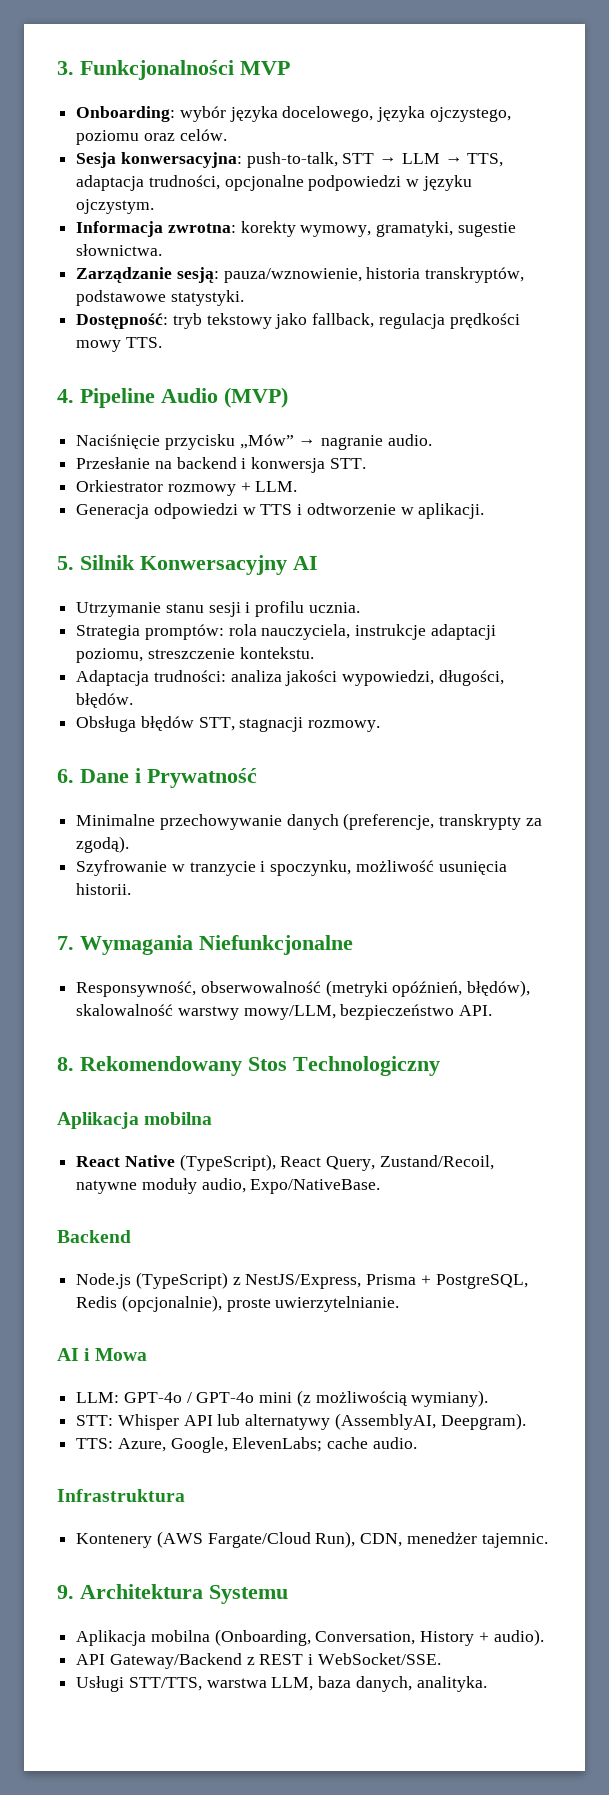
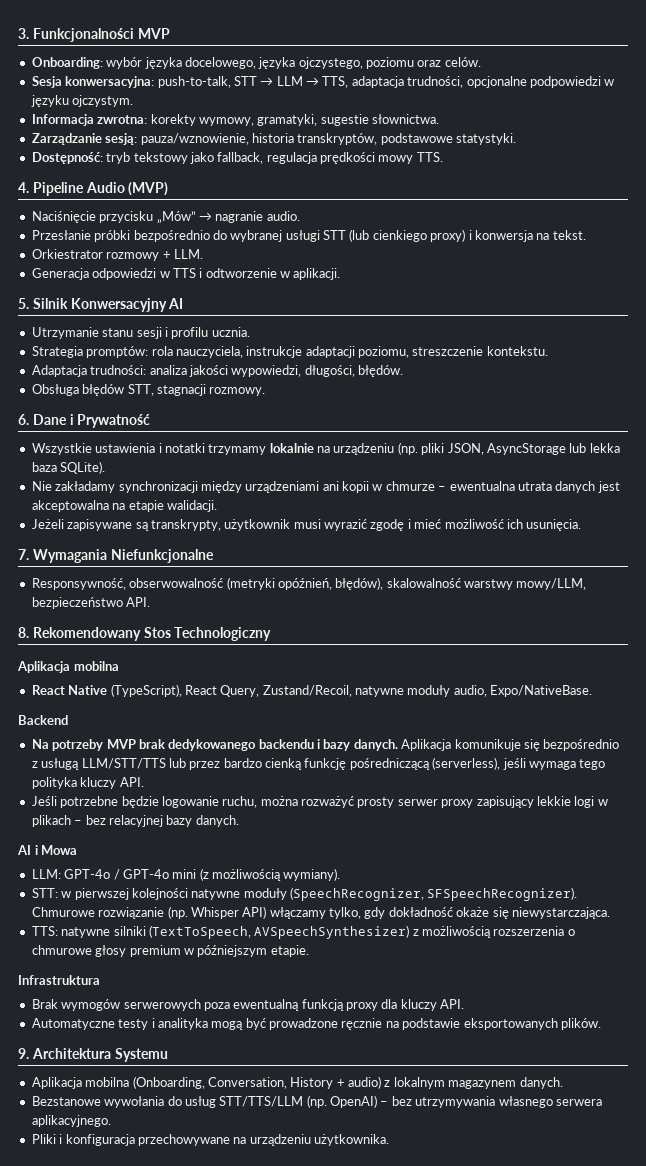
[154,457,366,473] na backend i konwersja STT. -> [94,229,586,242] próbki bezpośrednio do wybranej usługi STT (lub cienkiego proxy) i konwersja na tekst.
[76,813,542,830] [76,836,130,853] [76,860,507,876] [76,883,132,895] Minimalne przechowywanie danych (preferencje, transkrypty za zgodą). // Szyfrowanie w tranzycie i spoczynku, możliwość usunięcia historii. -> [31,442,620,455] [31,461,106,474] [31,481,620,493] [31,500,217,512] [31,519,582,531] Wszystkie ustawienia i notatki trzymamy lokalnie na urządzeniu (np. pliki JSON, AsyncStorage lub lekka baza SQLite). // Nie zakładamy synchronizacji między urządzeniami ani kopii w chmurze – ewentualna utrata danych jest akceptowalna na etapie walidacji. // Jeżeli zapisywane są transkrypty, użytkownik musi wyrazić zgodę i mieć możliwość ich usunięcia.
[76,1272,528,1289] [76,1295,400,1312] Node.js (TypeScript) z NestJS/Express, Prisma + PostgreSQL, Redis (opcjonalnie), proste uwierzytelnianie. -> [31,739,620,751] [31,757,606,770] [31,777,144,789] [31,796,608,808] [31,815,239,827] Na potrzeby MVP brak dedykowanego backendu i bazy danych. Aplikacja komunikuje się bezpośrednio z usługą LLM/STT/TTS lub przez bardzo cienką funkcję pośredniczącą (serverless), jeśli wymaga tego polityka kluczy API. // Jeśli potrzebne będzie logowanie ruchu, można rozważyć prosty serwer proxy zapisujący lekkie logi w plikach – bez relacyjnej bazy danych.
[117,1413,526,1430] [76,1437,417,1453] [57,1489,185,1502] [76,1531,548,1548] Whisper API lub alternatywy (AssemblyAI, Deepgram). // TTS: Azure, Google, ElevenLabs; cache audio. // Infrastruktura // Kontenery (AWS Fargate/Cloud Run), CDN, menedżer tajemnic. -> [61,887,578,901] [31,906,610,919] [31,925,575,939] [31,945,309,957] [18,975,100,985] [31,999,465,1011] [31,1018,601,1030] w pierwszej kolejności natywne moduły (SpeechRecognizer, SFSpeechRecognizer). Chmurowe rozwiązanie (np. Whisper API) włączamy tylko, gdy dokładność okaże się niewystarczająca. // TTS: natywne silniki (TextToSpeech, AVSpeechSynthesizer) z możliwością rozszerzenia o chmurowe głosy premium w późniejszym etapie. // Infrastruktura // Brak wymogów serwerowych poza ewentualną funkcją proxy dla kluczy API. // Automatyczne testy i analityka mogą być prowadzone ręcznie na podstawie eksportowanych plików.
[493,1629,544,1646] [76,1653,441,1669] [76,1676,487,1692] audio). // API Gateway/Backend z REST i WebSocket/SSE. // Usługi STT/TTS, warstwa LLM, baza danych, analityka. -> [348,1076,563,1089] [31,1095,602,1108] [31,1115,111,1127] [31,1134,389,1146] audio) z lokalnym magazynem danych. // Bezstanowe wywołania do usług STT/TTS/LLM (np. OpenAI) – bez utrzymywania własnego serwera aplikacyjnego. // Pliki i konfiguracja przechowywane na urządzeniu użytkownika.

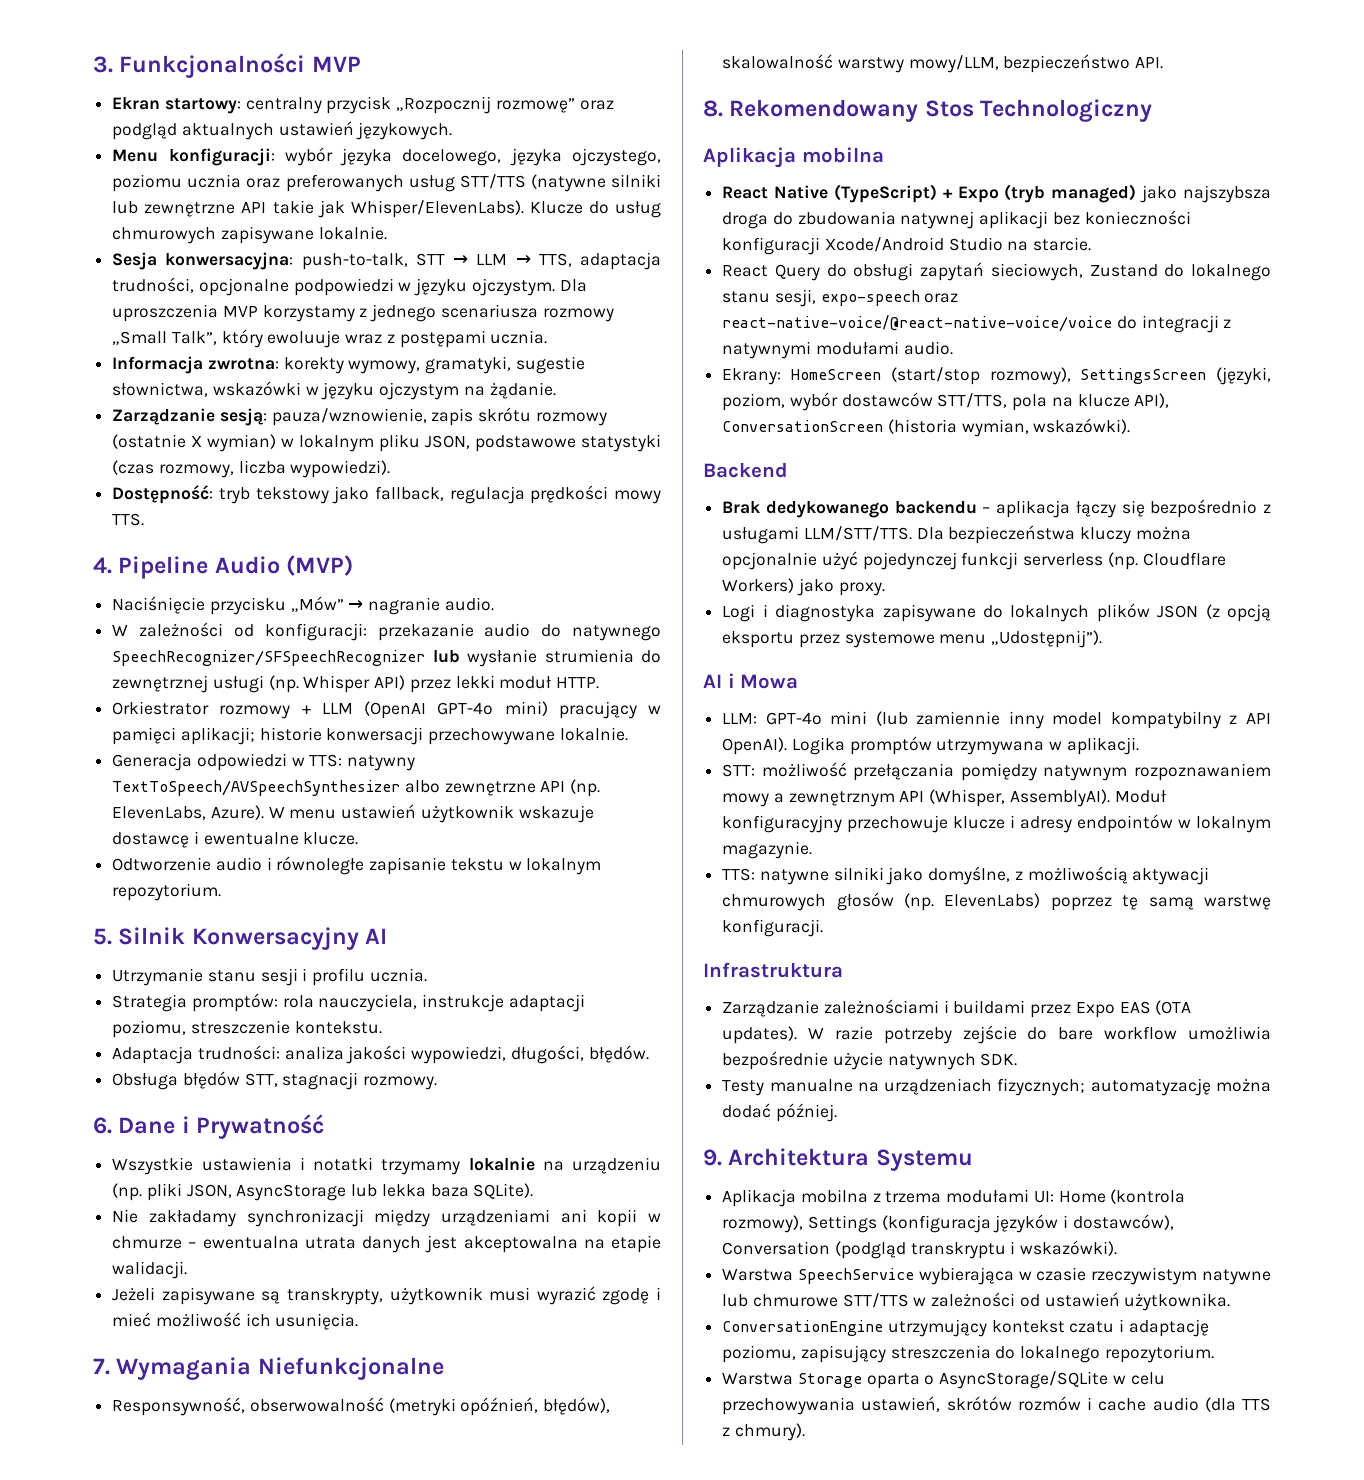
[31,57,103,69] Onboarding: -> [112,96,614,114] [112,121,453,140] [112,148,275,166] Ekran startowy: centralny przycisk „Rozpocznij rozmowę” oraz podgląd aktualnych ustawień językowych. // Menu konfiguracji:
[417,57,481,67] oraz celów. -> [187,174,661,192] [112,200,661,218] [112,226,387,244] ucznia oraz preferowanych usług STT/TTS (natywne silniki lub zewnętrzne API takie jak Whisper/ElevenLabs). Klucze do usług chmurowych zapisywane lokalnie.
(134, 101) none -> [559,279,587,292] [112,304,614,322] [112,329,548,348] Dla uproszczenia MVP korzystamy z jednego scenariusza rozmowy „Small Talk”, który ewoluuje wraz z postępami ucznia.
[372,114,439,124] [31,133,516,145] słownictwa. // Zarządzanie sesją: pauza/wznowienie, historia transkryptów, podstawowe statystyki. -> [112,381,556,400] [112,407,607,426] [112,434,661,452] [112,460,391,478] słownictwa, wskazówki w języku ojczystym na żądanie. // Zarządzanie sesją: pauza/wznowienie, zapis skrótu rozmowy (ostatnie X wymian) w lokalnym pliku JSON, podstawowe statystyki (czas rozmowy, liczba wypowiedzi).
[31,229,586,242] [31,249,203,261] [31,268,341,280] Przesłanie próbki bezpośrednio do wybranej usługi STT (lub cienkiego proxy) i konwersja na tekst. // Orkiestrator rozmowy + LLM. // Generacja odpowiedzi w TTS i odtworzenie w aplikacji. -> [112,622,661,641] [112,649,661,667] [112,675,600,693] [112,701,661,719] [112,727,628,745] [112,753,416,771] [112,779,601,797] [112,804,594,823] [112,831,359,848] [112,856,602,875] [112,883,222,901] W zależności od konfiguracji: przekazanie audio do natywnego SpeechRecognizer/SFSpeechRecognizer lub wysłanie strumienia do zewnętrznej usługi (np. Whisper API) przez lekki moduł HTTP. // Orkiestrator rozmowy + LLM (OpenAI GPT-4o mini) pracujący w pamięci aplikacji; historie konwersacji przechowywane lokalnie. // Generacja odpowiedzi w TTS: natywny TextToSpeech/AVSpeechSynthesizer albo zewnętrzne API (np. ElevenLabs, Azure). W menu ustawień użytkownik wskazuje dostawcę i ewentualne klucze. // Odtworzenie audio i równoległe zapisanie tekstu w lokalnym repozytorium.
[110,684,593,697] [18,715,68,725] [31,739,620,751] [31,757,606,770] [31,777,144,789] [31,796,608,808] [31,815,239,827] (TypeScript), React Query, Zustand/Recoil, natywne moduły audio, Expo/NativeBase. // Backend // Na potrzeby MVP brak dedykowanego backendu i bazy danych. Aplikacja komunikuje się bezpośrednio z usługą LLM/STT/TTS lub przez bardzo cienką funkcję pośredniczącą (serverless), jeśli wymaga tego polityka kluczy API. // Jeśli potrzebne będzie logowanie ruchu, można rozważyć prosty serwer proxy zapisujący lekkie logi w plikach – bez relacyjnej bazy danych. -> [833,184,1271,203] [722,210,1191,229] [722,237,1092,255] [722,262,1271,281] [722,289,959,307] [722,315,1232,333] [722,341,953,359] [722,367,1271,385] [722,392,1170,411] [722,418,1131,437] [703,462,788,478] [722,499,1271,518] [722,525,1191,544] [722,551,1226,570] [722,578,885,596] [722,603,1271,622] [722,630,1103,648] (TypeScript) + Expo (tryb managed) jako najszybsza droga do zbudowania natywnej aplikacji bez konieczności konfiguracji Xcode/Android Studio na starcie. // React Query do obsługi zapytań sieciowych, Zustand do lokalnego stanu sesji, expo-speech oraz react-native-voice/@react-native-voice/voice do integracji z natywnymi modułami audio. // Ekrany: HomeScreen (start/stop rozmowy), SettingsScreen (języki, poziom, wybór dostawców STT/TTS, pola na klucze API), ConversationScreen (historia wymian, wskazówki). // Backend // Brak dedykowanego backendu – aplikacja łączy się bezpośrednio z usługami LLM/STT/TTS. Dla bezpieczeństwa kluczy można opcjonalnie użyć pojedynczej funkcji serverless (np. Cloudflare Workers) jako proxy. // Logi i diagnostyka zapisywane do lokalnych plików JSON (z opcją eksportu przez systemowe menu „Udostępnij”).
[113,868,341,881] [31,887,578,901] [31,906,610,919] [31,925,575,939] [31,945,309,957] [18,975,100,985] [31,999,465,1011] [31,1018,601,1030] / GPT-4o mini (z możliwością wymiany). // STT: w pierwszej kolejności natywne moduły (SpeechRecognizer, SFSpeechRecognizer). Chmurowe rozwiązanie (np. Whisper API) włączamy tylko, gdy dokładność okaże się niewystarczająca. // TTS: natywne silniki (TextToSpeech, AVSpeechSynthesizer) z możliwością rozszerzenia o chmurowe głosy premium w późniejszym etapie. // Infrastruktura // Brak wymogów serwerowych poza ewentualną funkcją proxy dla kluczy API. // Automatyczne testy i analityka mogą być prowadzone ręcznie na podstawie eksportowanych plików. -> [830,711,1271,729] [722,736,1139,755] [722,762,1271,781] [722,789,1166,807] [722,814,1271,833] [722,841,813,859] [722,866,1210,885] [722,892,1271,911] [722,919,824,937] [703,962,843,978] [722,999,1192,1018] [722,1025,1271,1044] [722,1051,1018,1070] [722,1078,1271,1096] [722,1103,837,1122] mini (lub zamiennie inny model kompatybilny z API OpenAI). Logika promptów utrzymywana w aplikacji. // STT: możliwość przełączania pomiędzy natywnym rozpoznawaniem mowy a zewnętrznym API (Whisper, AssemblyAI). Moduł konfiguracyjny przechowuje klucze i adresy endpointów w lokalnym magazynie. // TTS: natywne silniki jako domyślne, z możliwością aktywacji chmurowych głosów (np. ElevenLabs) poprzez tę samą warstwę konfiguracji. // Infrastruktura // Zarządzanie zależnościami i buildami przez Expo EAS (OTA updates). W razie potrzeby zejście do bare workflow umożliwia bezpośrednie użycie natywnych SDK. // Testy manualne na urządzeniach fizycznych; automatyzację można dodać później.
[132,1076,563,1089] [31,1095,602,1108] [31,1115,111,1127] [31,1134,389,1146] (Onboarding, Conversation, History + audio) z lokalnym magazynem danych. // Bezstanowe wywołania do usług STT/TTS/LLM (np. OpenAI) – bez utrzymywania własnego serwera aplikacyjnego. // Pliki i konfiguracja przechowywane na urządzeniu użytkownika. -> [872,1189,1186,1204] [722,1214,1174,1233] [722,1240,1118,1259] [722,1267,1271,1285] [722,1292,1231,1311] [722,1319,1209,1337] [722,1345,1214,1363] [722,1371,1165,1389] [722,1396,1271,1415] [722,1423,805,1441] z trzema modułami UI: Home (kontrola rozmowy), Settings (konfiguracja języków i dostawców), Conversation (podgląd transkryptu i wskazówki). // Warstwa SpeechService wybierająca w czasie rzeczywistym natywne lub chmurowe STT/TTS w zależności od ustawień użytkownika. // ConversationEngine utrzymujący kontekst czatu i adaptację poziomu, zapisujący streszczenia do lokalnego repozytorium. // Warstwa Storage oparta o AsyncStorage/SQLite w celu przechowywania ustawień, skrótów rozmów i cache audio (dla TTS z chmury).

